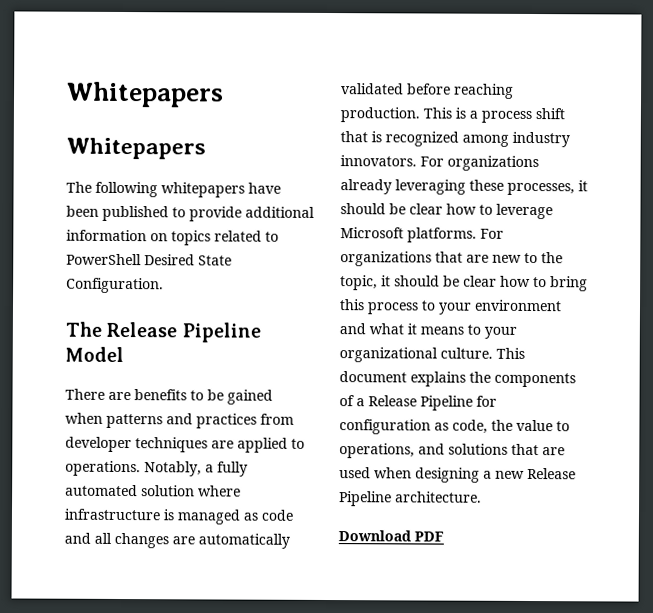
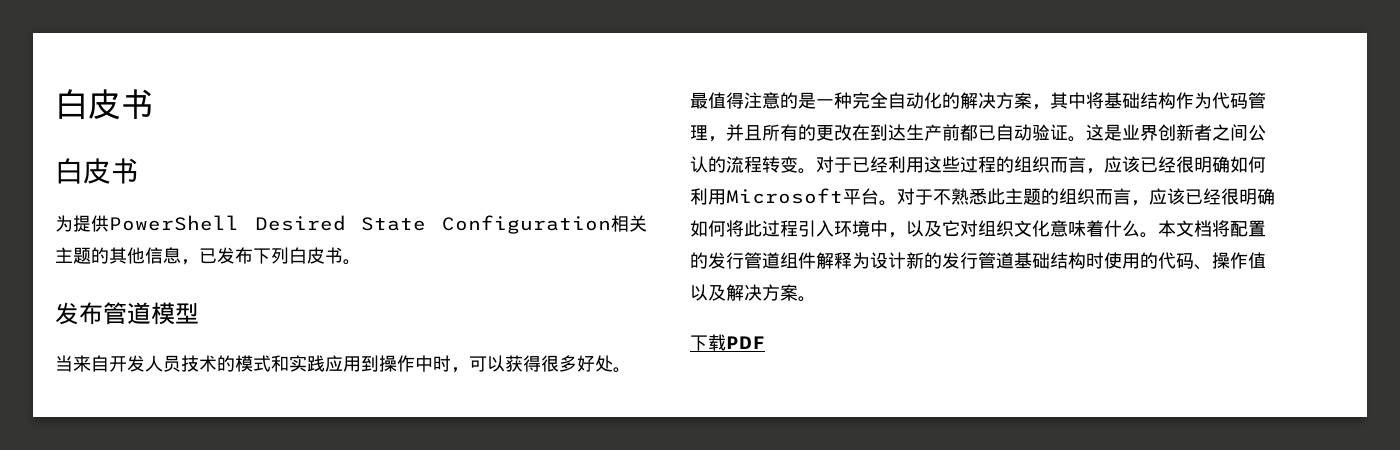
[66,81,224,108] [66,137,206,160] [66,181,281,198] [66,205,315,222] [66,229,279,246] [66,253,232,266] [66,277,164,294] [65,321,261,343] [65,346,124,363] [65,388,273,405] [65,412,294,429] [65,436,305,453] [65,460,248,477] [65,484,241,497] [64,508,294,525] [64,532,290,549] [341,83,514,99] [340,107,565,124] [340,131,570,148] [340,155,539,172] [340,179,588,196] [340,203,553,220] [340,227,504,243] [340,251,563,267] [340,275,588,292] [339,299,562,315] [339,323,517,339] [339,347,525,363] [339,371,576,388] [339,395,497,411] [339,419,570,435] [339,443,565,459] [339,467,576,483] [339,491,482,507] [338,530,411,542] Whitepapers // Whitepapers // The following whitepapers have been published to provide additional information on topics related to PowerShell Desired State Configuration. // The Release Pipeline Model // There are benefits to be gained when patterns and practices from developer techniques are applied to operations. Notably, a fully automated solution where infrastructure is managed as code and all changes are automatically validated before reaching production. This is a process shift that is recognized among industry innovators. For organizations already leveraging these processes, it should be clear how to leverage Microsoft platforms. For organizations that are new to the topic, it should be clear how to bring this process to your environment and what it means to your organizational culture. This document explains the components of a Release Pipeline for configuration as code, the value to operations, and solutions that are used when designing a new Release Pipeline architecture. // Download -> [55,89,154,120] [55,158,139,184] [55,215,647,234] [55,247,361,265] [55,302,199,325] [55,355,631,373] [690,92,1266,110] [690,124,1266,142] [690,156,1266,174] [690,188,1275,206] [690,220,1266,238] [690,252,1266,270] [690,284,816,302] [690,334,726,351] 白皮书 // 白皮书 // 为提供PowerShell Desired State Configuration相关主题的其他信息，已发布下列白皮书。 // 发布管道模型 // 当来自开发人员技术的模式和实践应用到操作中时，可以获得很多好处。最值得注意的是一种完全自动化的解决方案，其中将基础结构作为代码管理，并且所有的更改在到达生产前都已自动验证。这是业界创新者之间公认的流程转变。对于已经利用这些过程的组织而言，应该已经很明确如何利用Microsoft平台。对于不熟悉此主题的组织而言，应该已经很明确如何将此过程引入环境中，以及它对组织文化意味着什么。本文档将配置的发行管道组件解释为设计新的发行管道基础结构时使用的代码、操作值以及解决方案。 // 下载

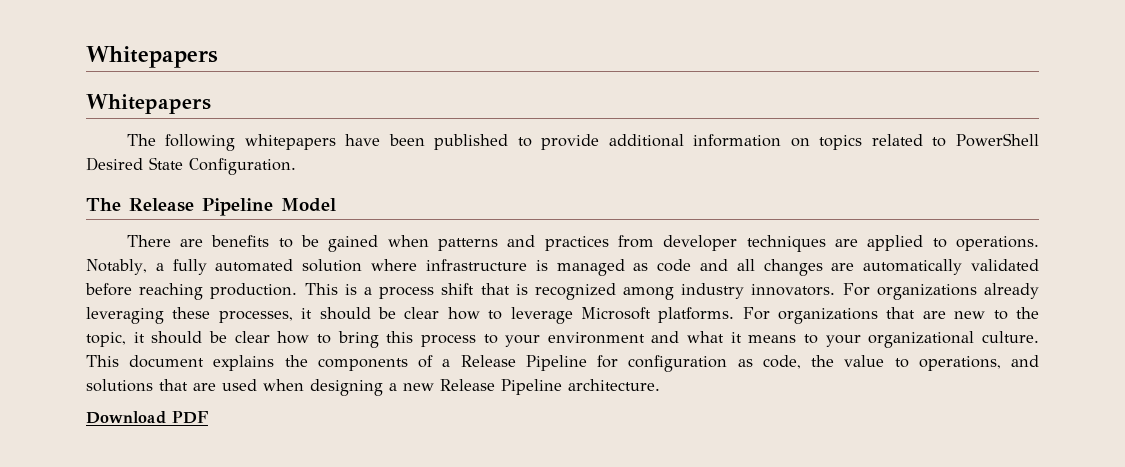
[55,89,154,120] [55,158,139,184] [55,215,647,234] [55,247,361,265] [55,302,199,325] [55,355,631,373] [690,92,1266,110] [690,124,1266,142] [690,156,1266,174] [690,188,1275,206] [690,220,1266,238] [690,252,1266,270] [690,284,816,302] [690,334,726,351] 白皮书 // 白皮书 // 为提供PowerShell Desired State Configuration相关主题的其他信息，已发布下列白皮书。 // 发布管道模型 // 当来自开发人员技术的模式和实践应用到操作中时，可以获得很多好处。最值得注意的是一种完全自动化的解决方案，其中将基础结构作为代码管理，并且所有的更改在到达生产前都已自动验证。这是业界创新者之间公认的流程转变。对于已经利用这些过程的组织而言，应该已经很明确如何利用Microsoft平台。对于不熟悉此主题的组织而言，应该已经很明确如何将此过程引入环境中，以及它对组织文化意味着什么。本文档将配置的发行管道组件解释为设计新的发行管道基础结构时使用的代码、操作值以及解决方案。 // 下载 -> [86,46,218,68] [86,94,211,114] [126,133,1039,151] [86,157,296,175] [86,198,336,216] [126,235,1039,252] [86,259,1039,276] [85,283,1039,300] [86,307,1040,324] [86,331,1039,348] [86,355,1040,372] [86,379,660,396] [86,411,166,424] Whitepapers // Whitepapers // The following whitepapers have been published to provide additional information on topics related to PowerShell Desired State Configuration. // The Release Pipeline Model // There are benefits to be gained when patterns and practices from developer techniques are applied to operations. Notably, a fully automated solution where infrastructure is managed as code and all changes are automatically validated before reaching production. This is a process shift that is recognized among industry innovators. For organizations already leveraging these processes, it should be clear how to leverage Microsoft platforms. For organizations that are new to the topic, it should be clear how to bring this process to your environment and what it means to your organizational culture. This document explains the components of a Release Pipeline for configuration as code, the value to operations, and solutions that are used when designing a new Release Pipeline architecture. // Download

